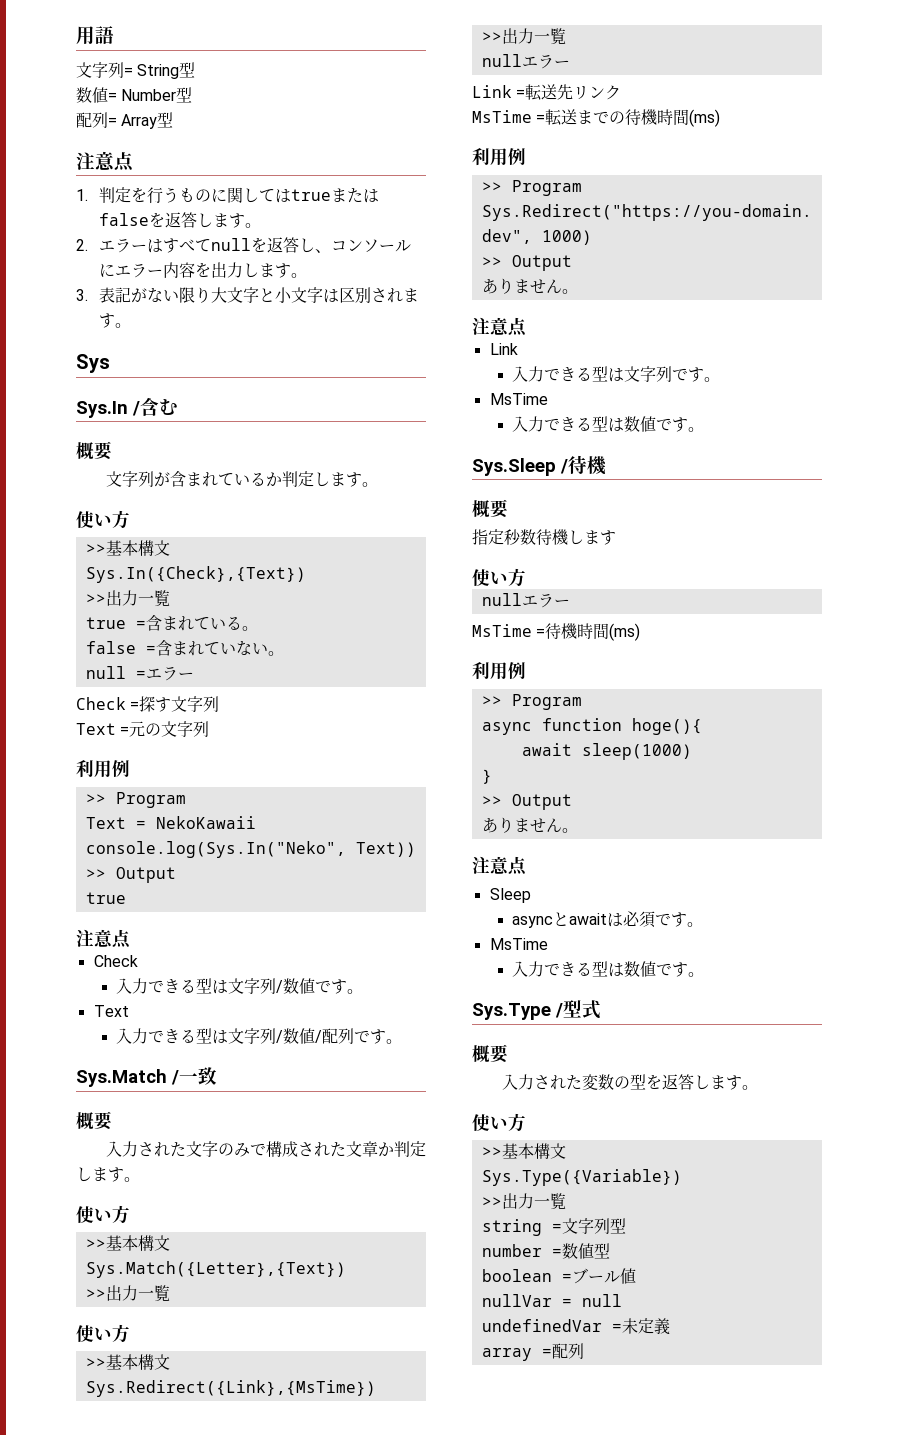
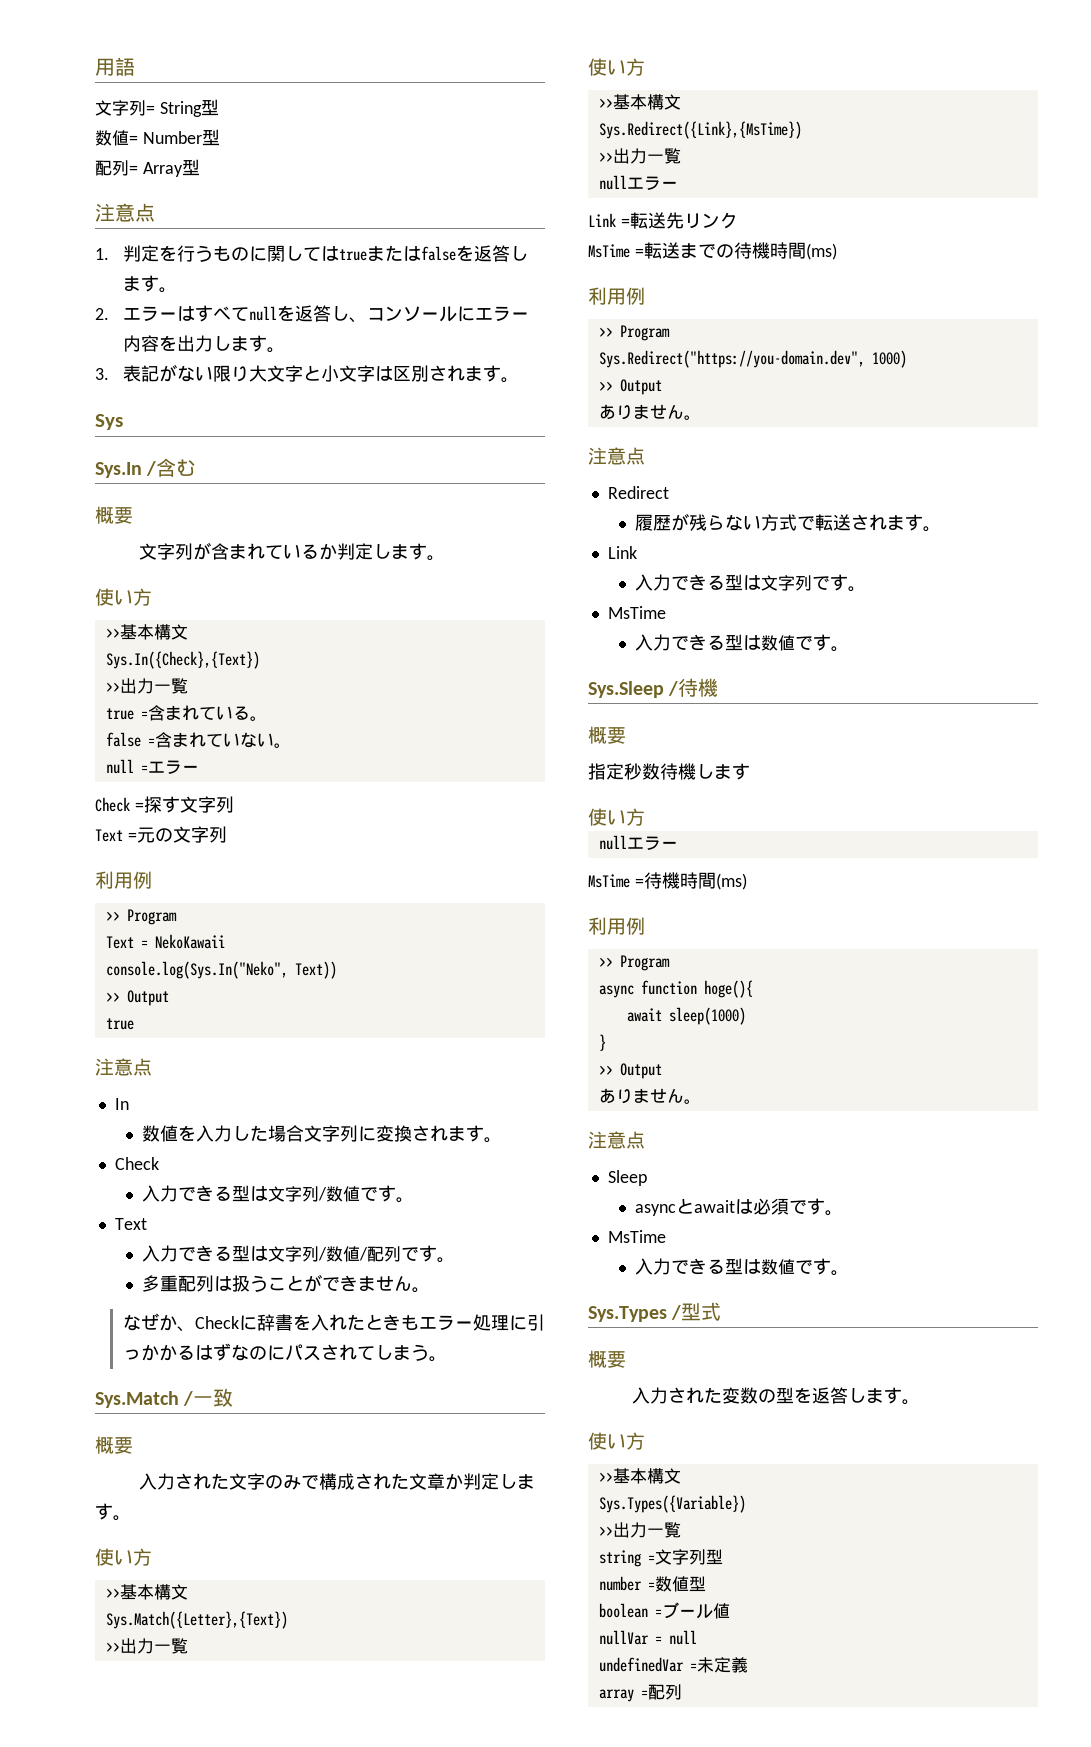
(131, 939) none -> [114,1098,129,1110] [142,1125,503,1143] // In // 数値を入力した場合文字列に変換されます。
(403, 1041) none -> [142,1274,431,1293] [122,1313,545,1332] [122,1343,447,1362] // 多重配列は扱うことができません。 // なぜか、Checkに辞書を入れたときもエラー処理に引っかかるはずなのにパスされてしまう。
(527, 327) none -> [607,486,669,499] [635,513,942,532] // Redirect // 履歴が残らない方式で転送されます。
[472,1003,551,1020] Sys.Type -> [588,1306,667,1322] Sys.Types
[481,1169,682,1186] Sys.Type({Variable}) -> [598,1495,746,1513] Sys.Types({Variable})

